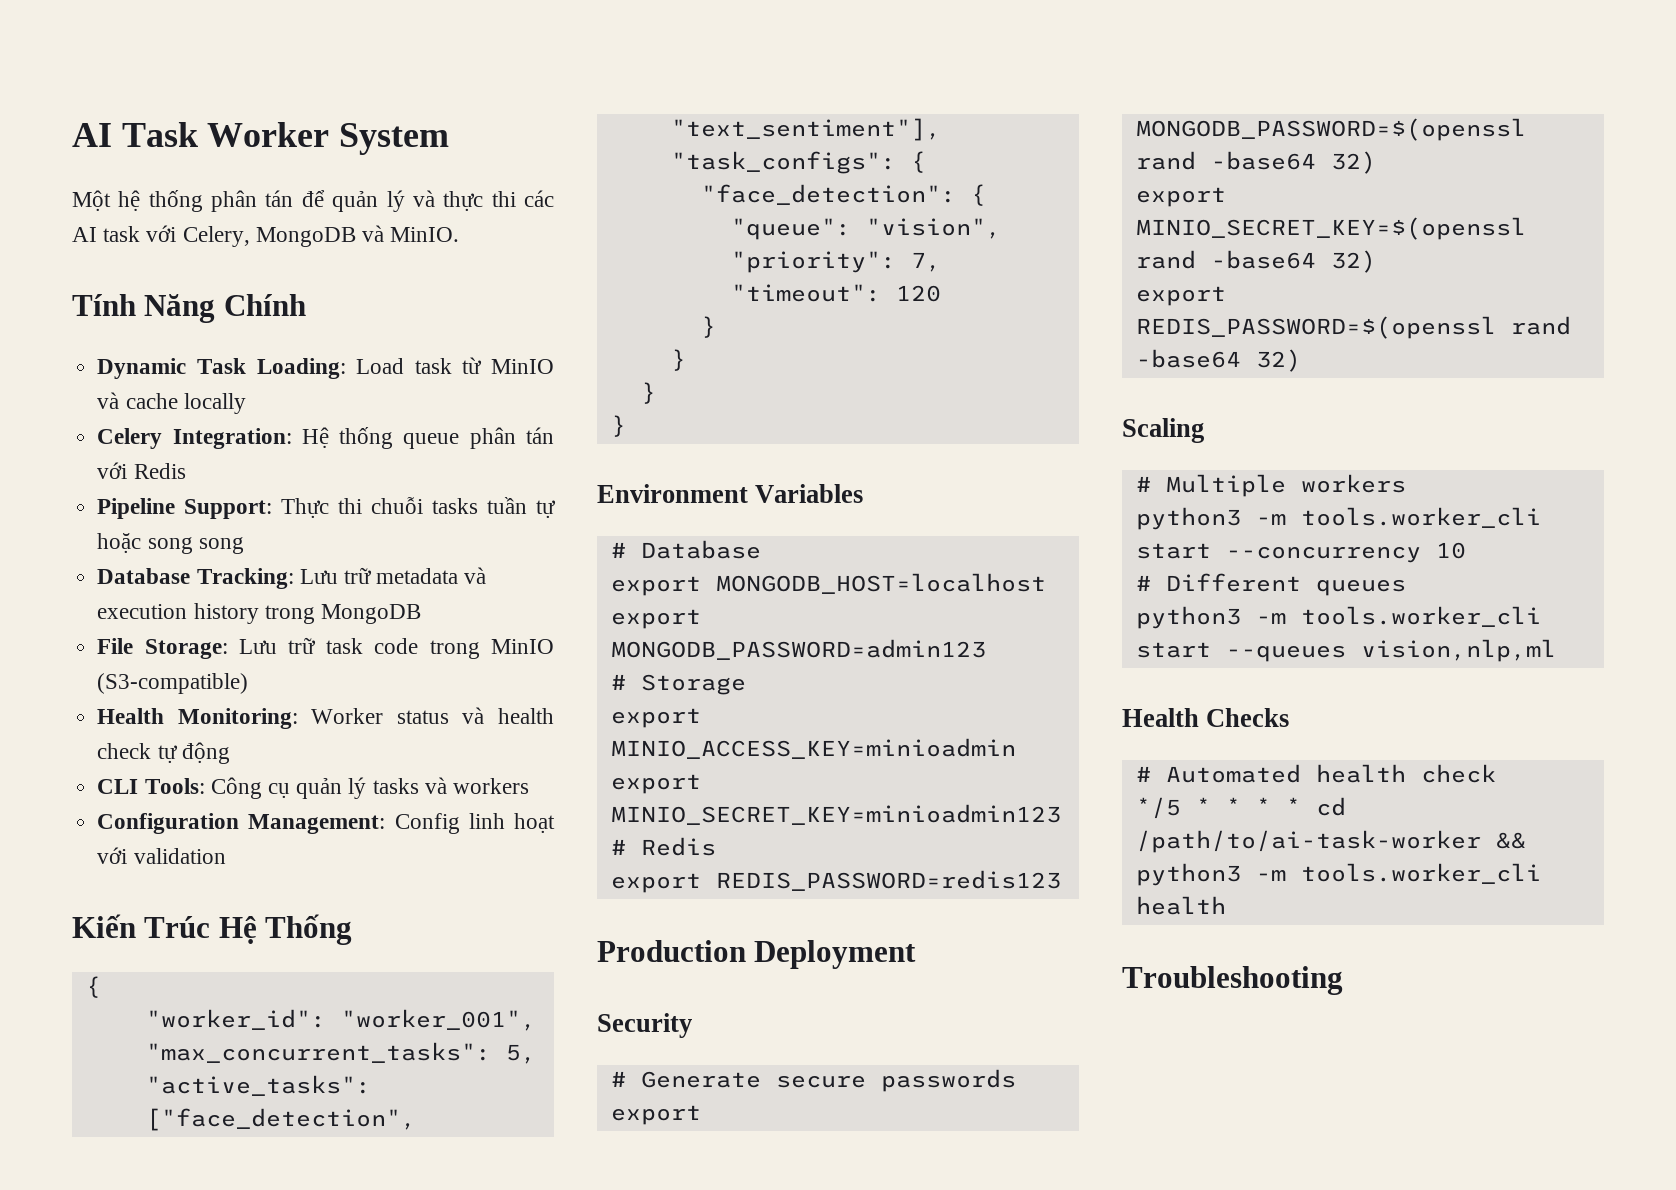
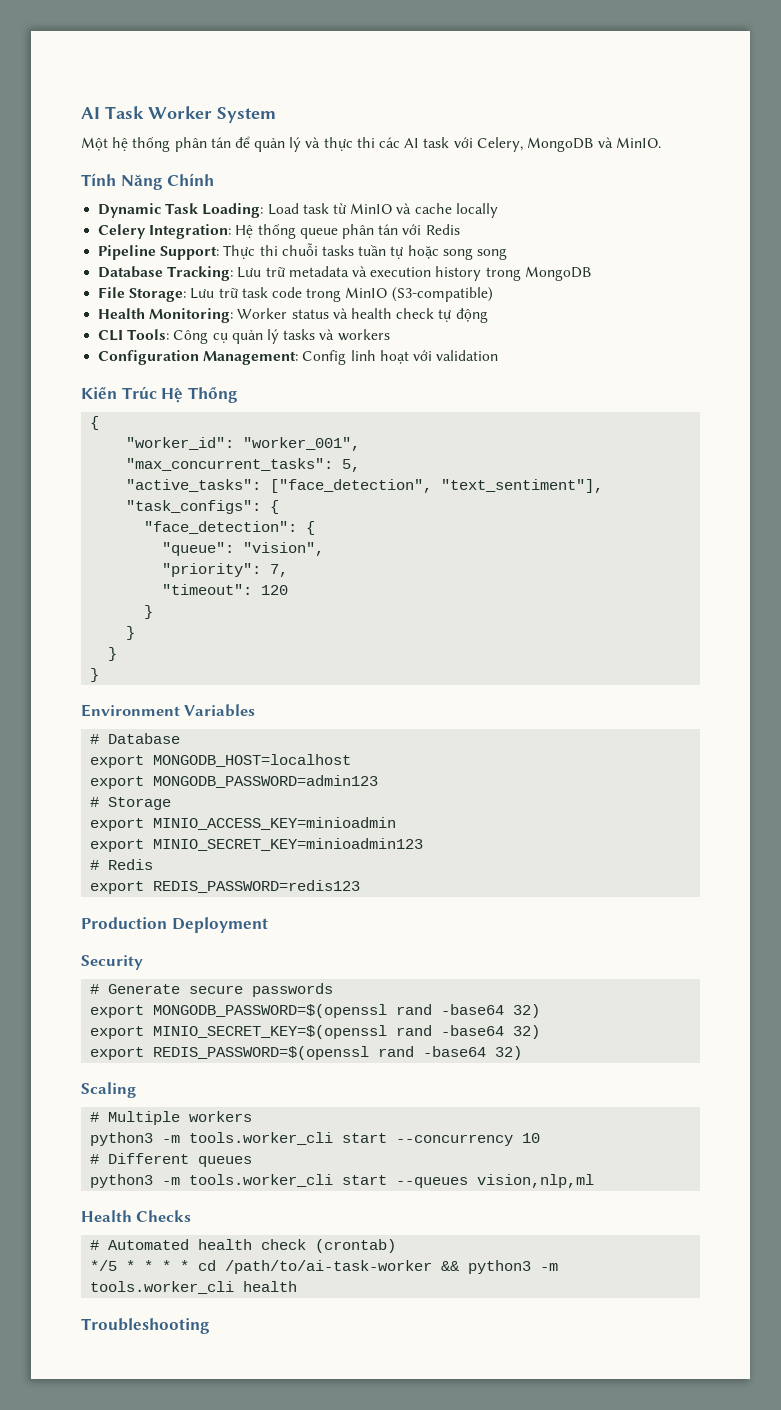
(1496, 773) none -> [315,1239,397,1253] (crontab)

